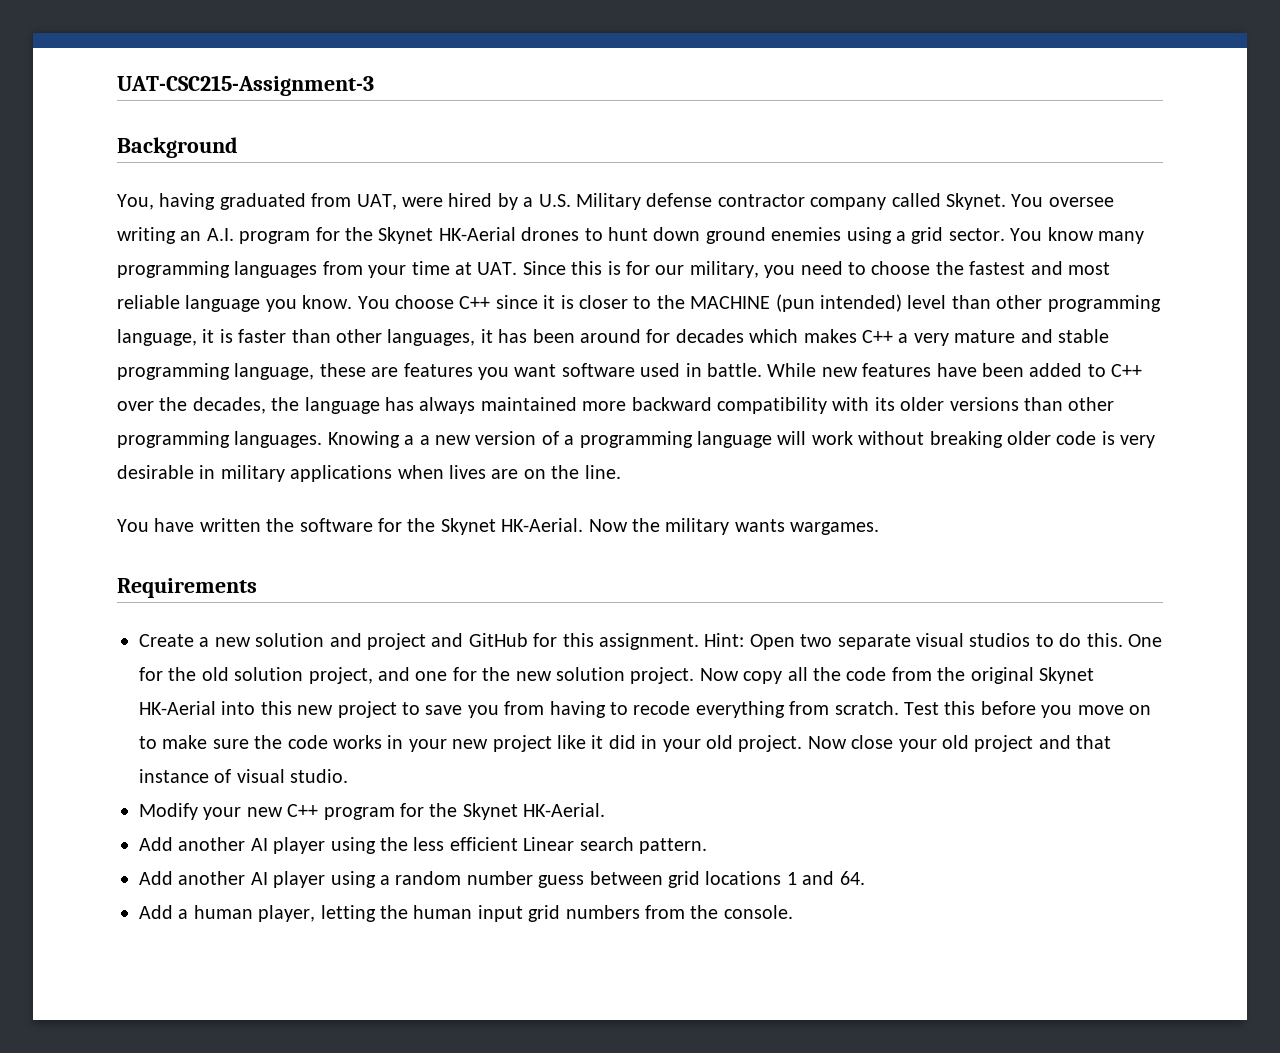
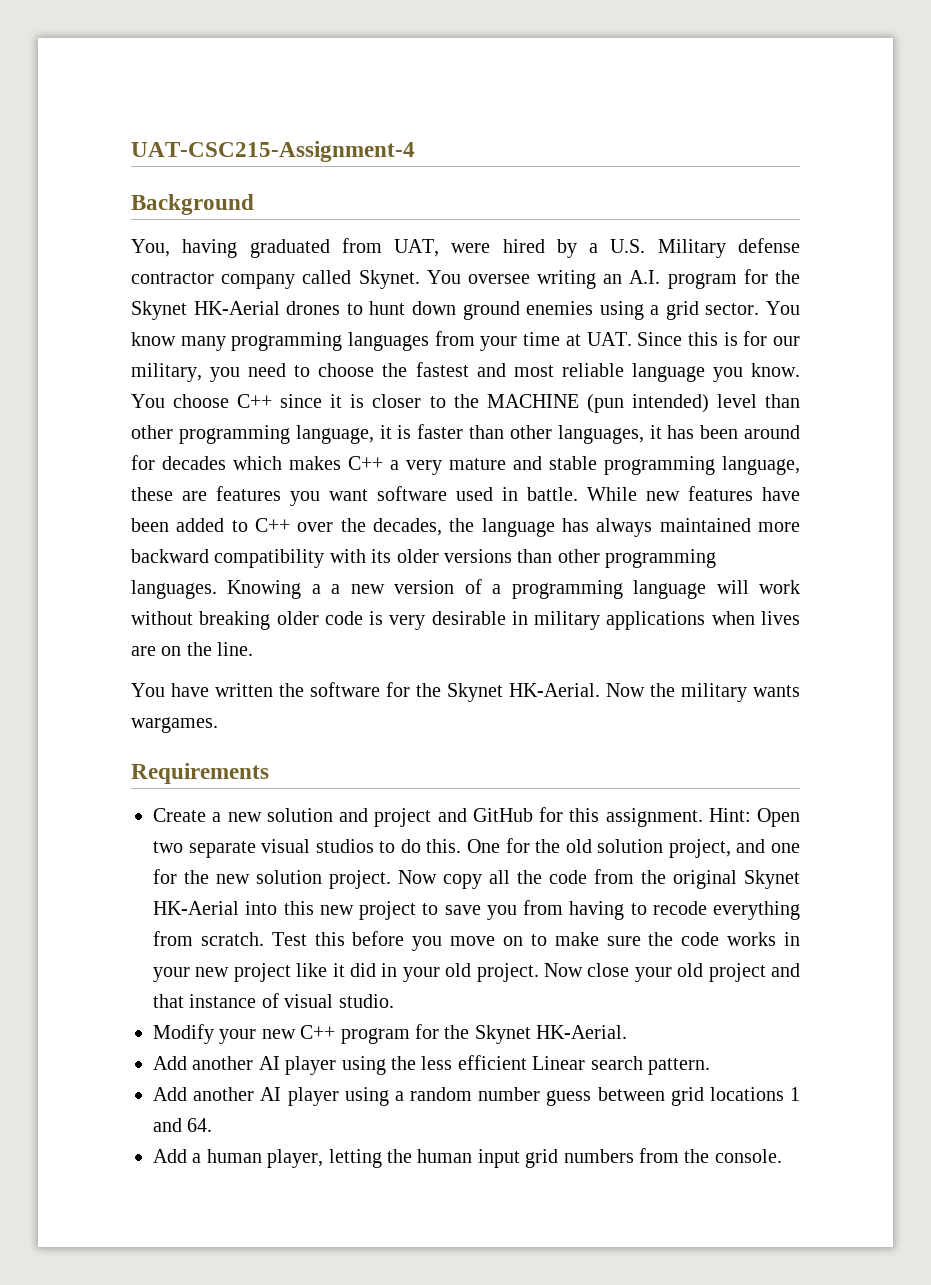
[117,75,374,96] UAT-CSC215-Assignment-3 -> [131,141,415,162] UAT-CSC215-Assignment-4

